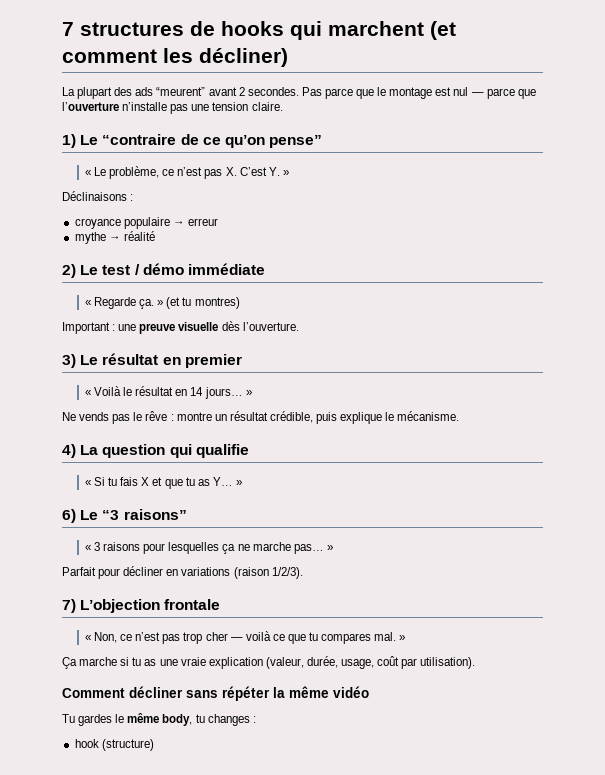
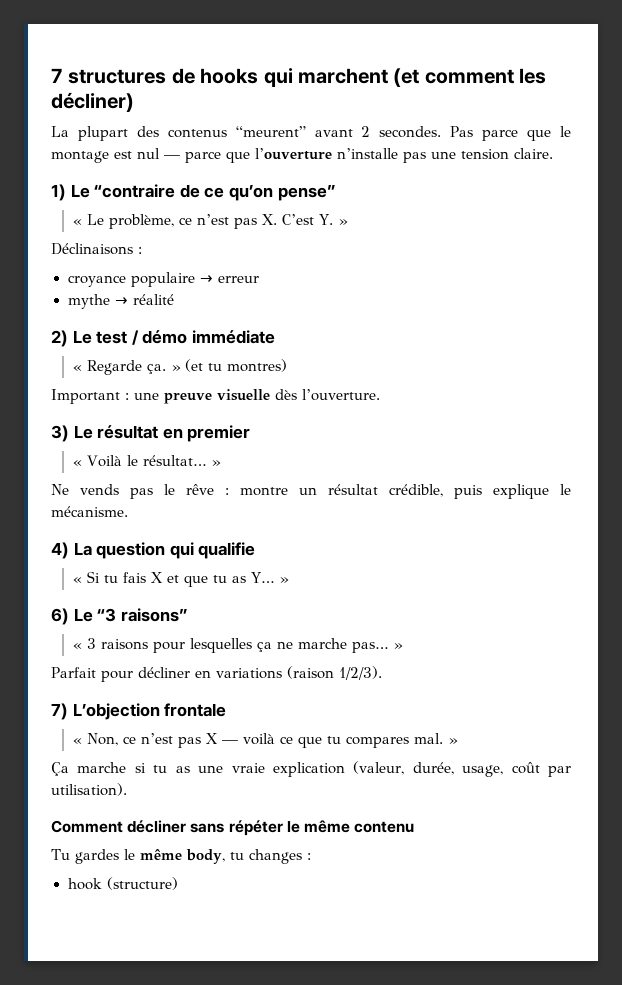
[135,87,154,96] ads -> [167,129,227,138] contenus
[135,386,243,399] résultat en 14 jours… -> [142,455,206,466] résultat…
[183,632,228,644] trop cher -> [205,733,218,744] X
[273,686,369,698] la même vidéo -> [286,820,415,833] le même contenu

